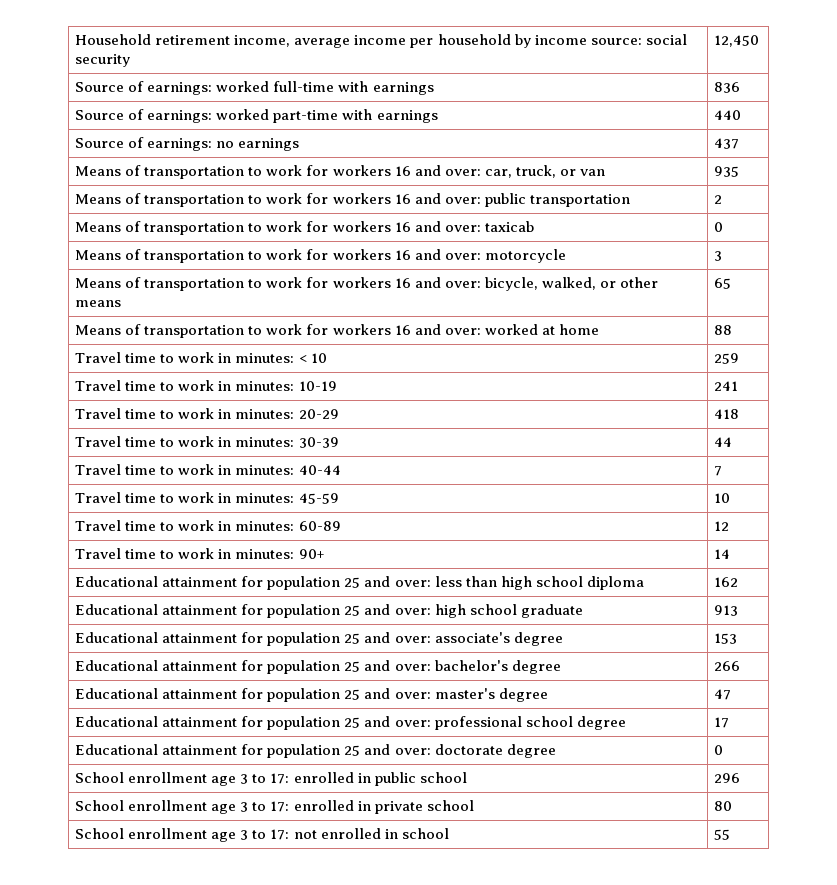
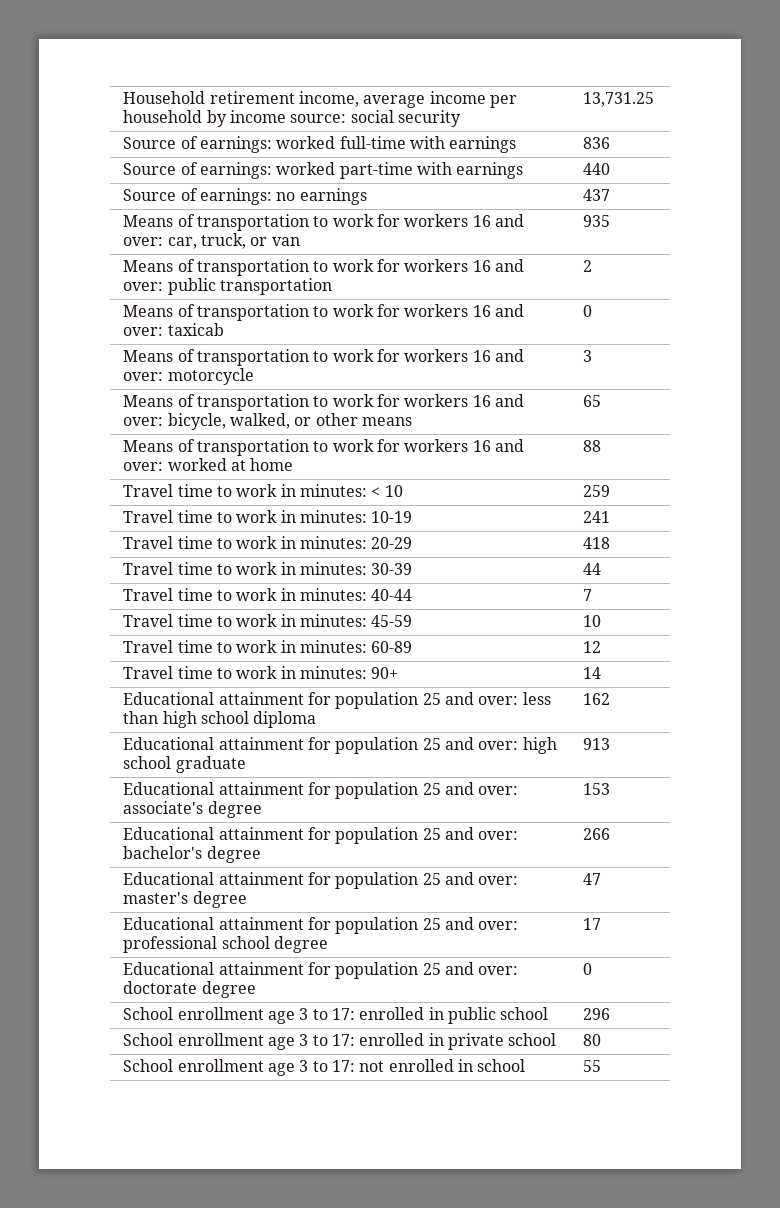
[714,35,760,47] 12,450 -> [583,92,655,107] 13,731.25

